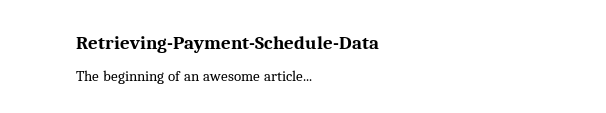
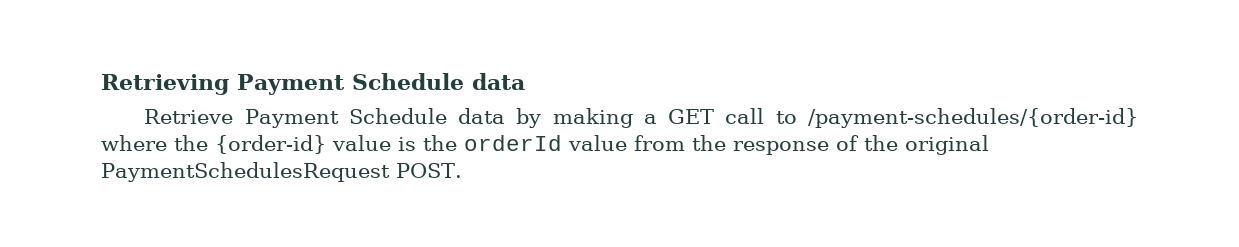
[76,36,379,53] [76,70,312,84] Retrieving-Payment-Schedule-Data // The beginning of an awesome article... -> [101,73,525,95] [144,108,1138,128] [101,135,989,155] [101,162,462,182] Retrieving Payment Schedule data // Retrieve Payment Schedule data by making a GET call to /payment-schedules/{order-id} where the {order-id} value is the orderId value from the response of the original PaymentSchedulesRequest POST.

